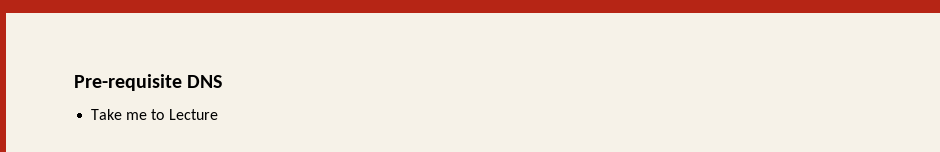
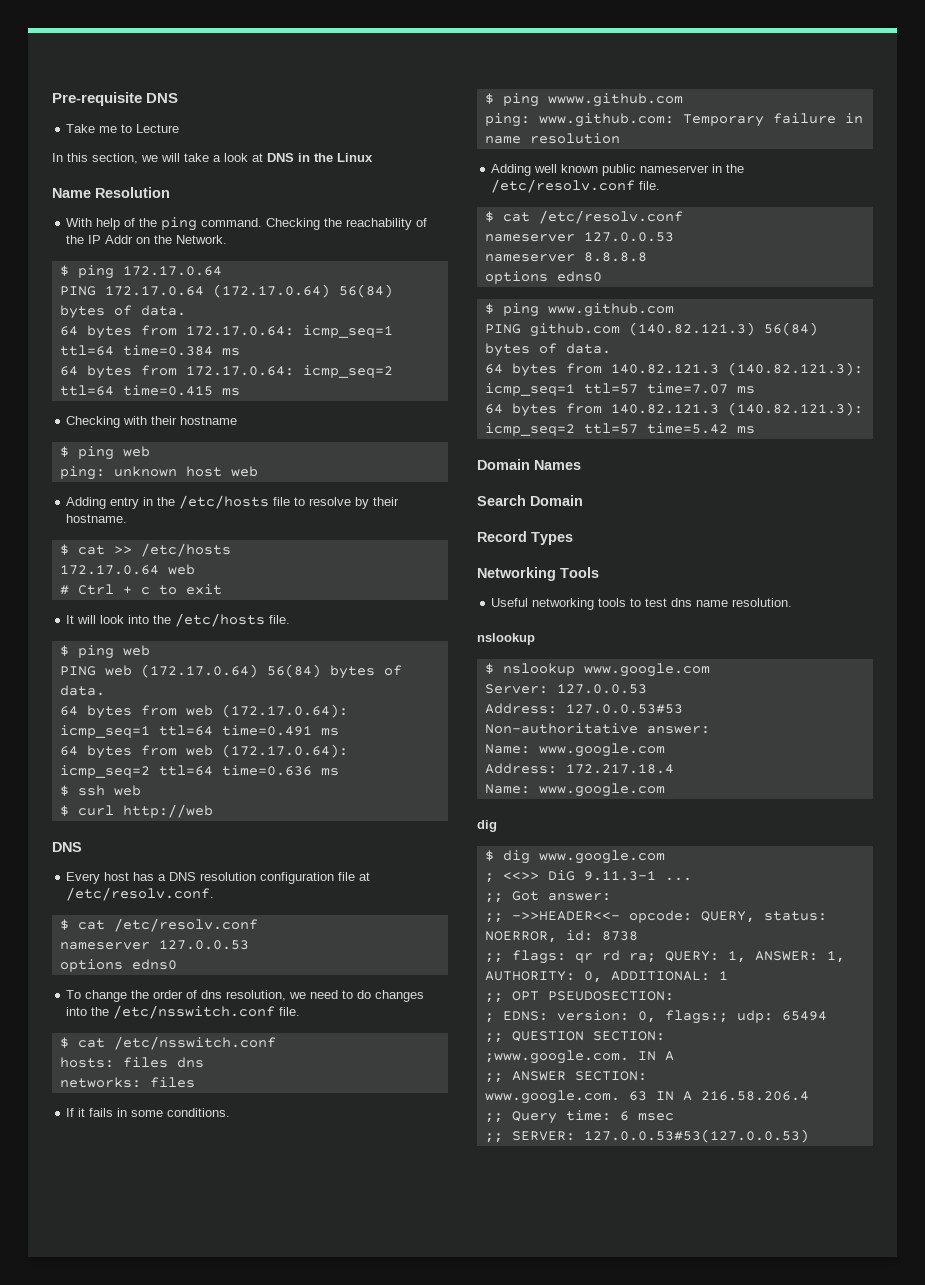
(218, 114) none -> [52,153,373,164] [52,187,170,198] [66,217,428,231] [66,235,228,244] [59,265,222,279] [59,284,393,298] [59,305,186,319] [59,325,393,339] [59,345,240,356] [59,365,393,379] [59,385,240,396] [66,416,238,428] [59,446,150,460] [59,466,258,480] [66,495,400,509] [66,514,128,523] [59,543,231,557] [59,564,195,575] [59,584,222,595] [66,613,291,627] [59,645,150,659] [59,664,402,679] [59,685,105,696] [59,704,348,719] [59,725,339,738] [59,744,348,759] [59,765,339,778] [59,785,141,796] [59,804,213,818] [52,842,82,852] [66,872,371,884] [66,887,215,901] [59,918,258,932] [59,940,249,950] [59,959,177,972] [66,990,425,1002] [66,1005,301,1019] [59,1036,276,1050] [59,1057,204,1068] [59,1077,195,1088] [66,1108,231,1117] [484,93,683,107] [484,113,863,127] [484,133,620,144] [491,164,745,176] [491,179,661,193] [484,210,683,224] [484,232,674,242] [484,252,647,262] [484,271,602,284] [484,303,674,317] [484,322,818,337] [484,343,611,357] [484,362,863,377] [484,383,755,396] [484,402,863,417] [484,423,755,436] [477,459,581,470] [477,495,583,506] [477,531,573,545] [477,567,599,581] [491,598,793,610] [477,633,535,645] [484,663,710,677] [484,684,647,694] [484,703,683,714] [484,723,710,734] [484,743,665,757] [484,763,674,774] [484,783,665,797] [477,820,497,832] [484,850,665,864] [484,870,692,883] [484,891,611,903] [484,910,827,923] [484,930,638,943] [484,950,845,964] [484,971,728,983] [484,991,674,1003] [484,1010,827,1024] [484,1031,665,1043] [484,1050,674,1064] [484,1071,647,1083] [484,1090,809,1104] [484,1110,674,1124] [484,1129,809,1143] // In this section, we will take a look at DNS in the Linux // Name Resolution // With help of the ping command. Checking the reachability of the IP Addr on the Network. // $ ping 172.17.0.64 // PING 172.17.0.64 (172.17.0.64) 56(84) bytes of data. // 64 bytes from 172.17.0.64: icmp_seq=1 ttl=64 time=0.384 ms // 64 bytes from 172.17.0.64: icmp_seq=2 ttl=64 time=0.415 ms // Checking with their hostname // $ ping web // ping: unknown host web // Adding entry in the /etc/hosts file to resolve by their hostname. // $ cat >> /etc/hosts // 172.17.0.64 web // # Ctrl + c to exit // It will look into the /etc/hosts file. // $ ping web // PING web (172.17.0.64) 56(84) bytes of data. // 64 bytes from web (172.17.0.64): icmp_seq=1 ttl=64 time=0.491 ms // 64 bytes from web (172.17.0.64): icmp_seq=2 ttl=64 time=0.636 ms // $ ssh web // $ curl http://web // DNS // Every host has a DNS resolution configuration file at /etc/resolv.conf. // $ cat /etc/resolv.conf // nameserver 127.0.0.53 // options edns0 // To change the order of dns resolution, we need to do changes into the /etc/nsswitch.conf file. // $ cat /etc/nsswitch.conf // hosts: files dns // networks: files // If it fails in some conditions. // $ ping wwww.github.com // ping: www.github.com: Temporary failure in name resolution // Adding well known public nameserver in the /etc/resolv.conf file. // $ cat /etc/resolv.conf // nameserver 127.0.0.53 // nameserver 8.8.8.8 // options edns0 // $ ping www.github.com // PING github.com (140.82.121.3) 56(84) bytes of data. // 64 bytes from 140.82.121.3 (140.82.121.3): icmp_seq=1 ttl=57 time=7.07 ms // 64 bytes from 140.82.121.3 (140.82.121.3): icmp_seq=2 ttl=57 time=5.42 ms // Domain Names // Search Domain // Record Types // Networking Tools // Useful networking tools to test dns name resolution. // nslookup // $ nslookup www.google.com // Server: 127.0.0.53 // Address: 127.0.0.53#53 // Non-authoritative answer: // Name: www.google.com // Address: 172.217.18.4 // Name: www.google.com // dig // $ dig www.google.com // ; <<>> DiG 9.11.3-1 ... // ;; Got answer: // ;; ->>HEADER<<- opcode: QUERY, status: NOERROR, id: 8738 // ;; flags: qr rd ra; QUERY: 1, ANSWER: 1, AUTHORITY: 0, ADDITIONAL: 1 // ;; OPT PSEUDOSECTION: // ; EDNS: version: 0, flags:; udp: 65494 // ;; QUESTION SECTION: // ;www.google.com. IN A // ;; ANSWER SECTION: // www.google.com. 63 IN A 216.58.206.4 // ;; Query time: 6 msec // ;; SERVER: 127.0.0.53#53(127.0.0.53)

